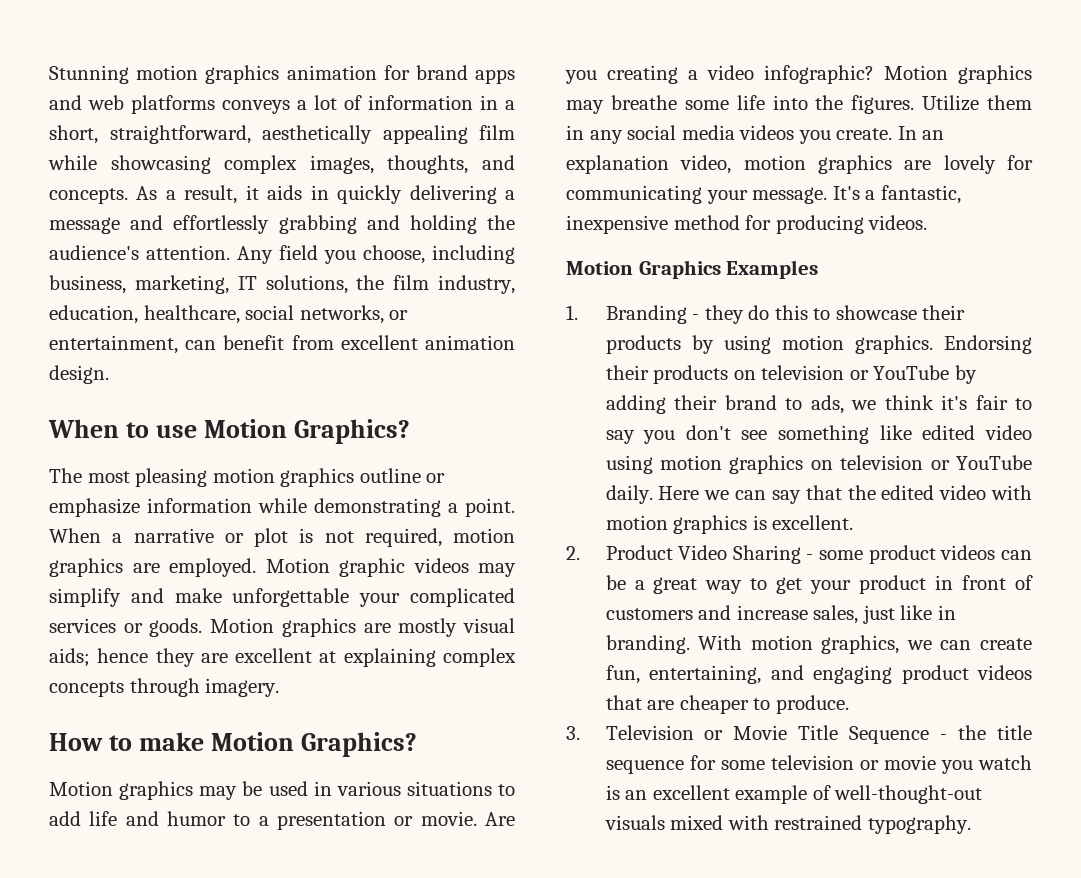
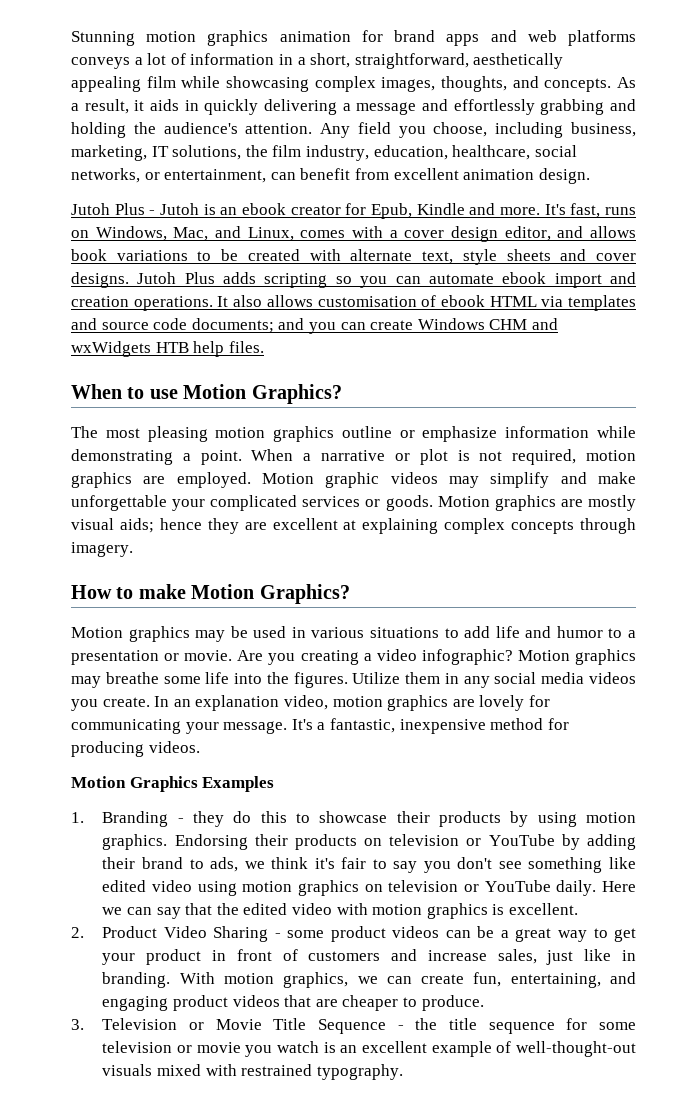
(109, 374) none -> [71,203,637,219] [71,226,636,242] [71,249,637,265] [71,272,637,288] [71,295,636,311] [71,318,558,334] [71,341,264,357] // Jutoh Plus - Jutoh is an ebook creator for Epub, Kindle and more. It's fast, runs on Windows, Mac, and Linux, comes with a cover design editor, and allows book variations to be created with alternate text, style sheets and cover designs. Jutoh Plus adds scripting so you can automate ebook import and creation operations. It also allows customisation of ebook HTML via templates and source code documents; and you can create Windows CHM and wxWidgets HTB help files.

